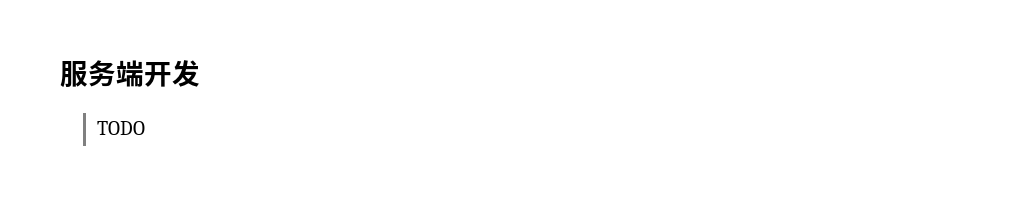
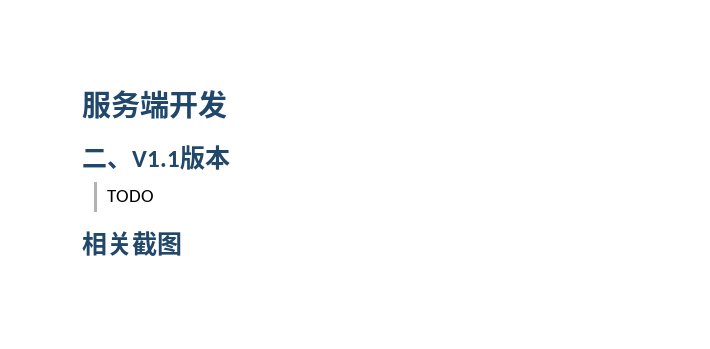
(200, 73) none -> [82,145,230,170] // 二、V1.1版本
(145, 128) none -> [82,231,182,256] // 相关截图

